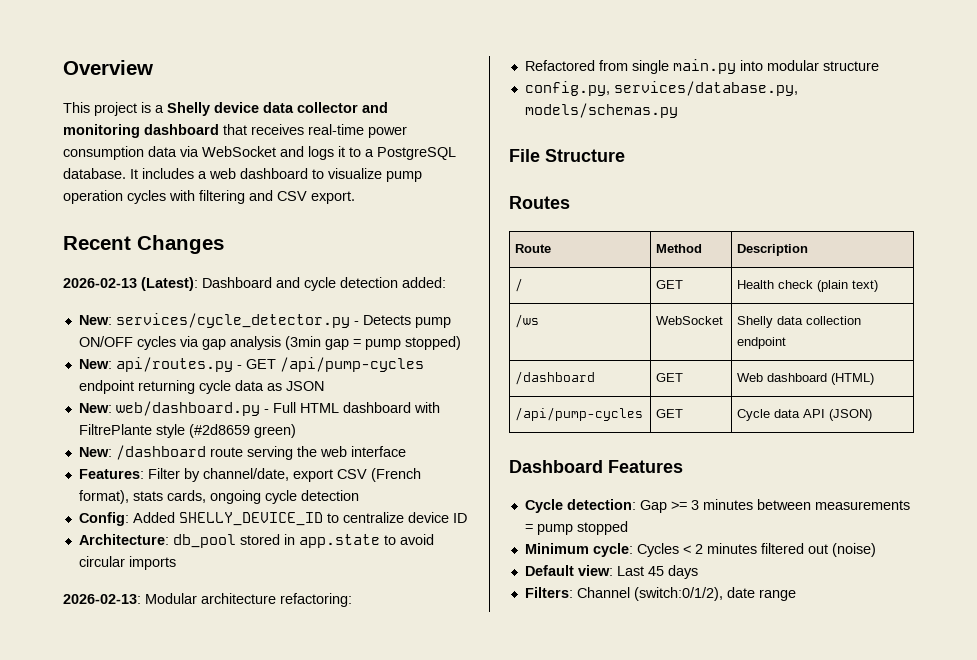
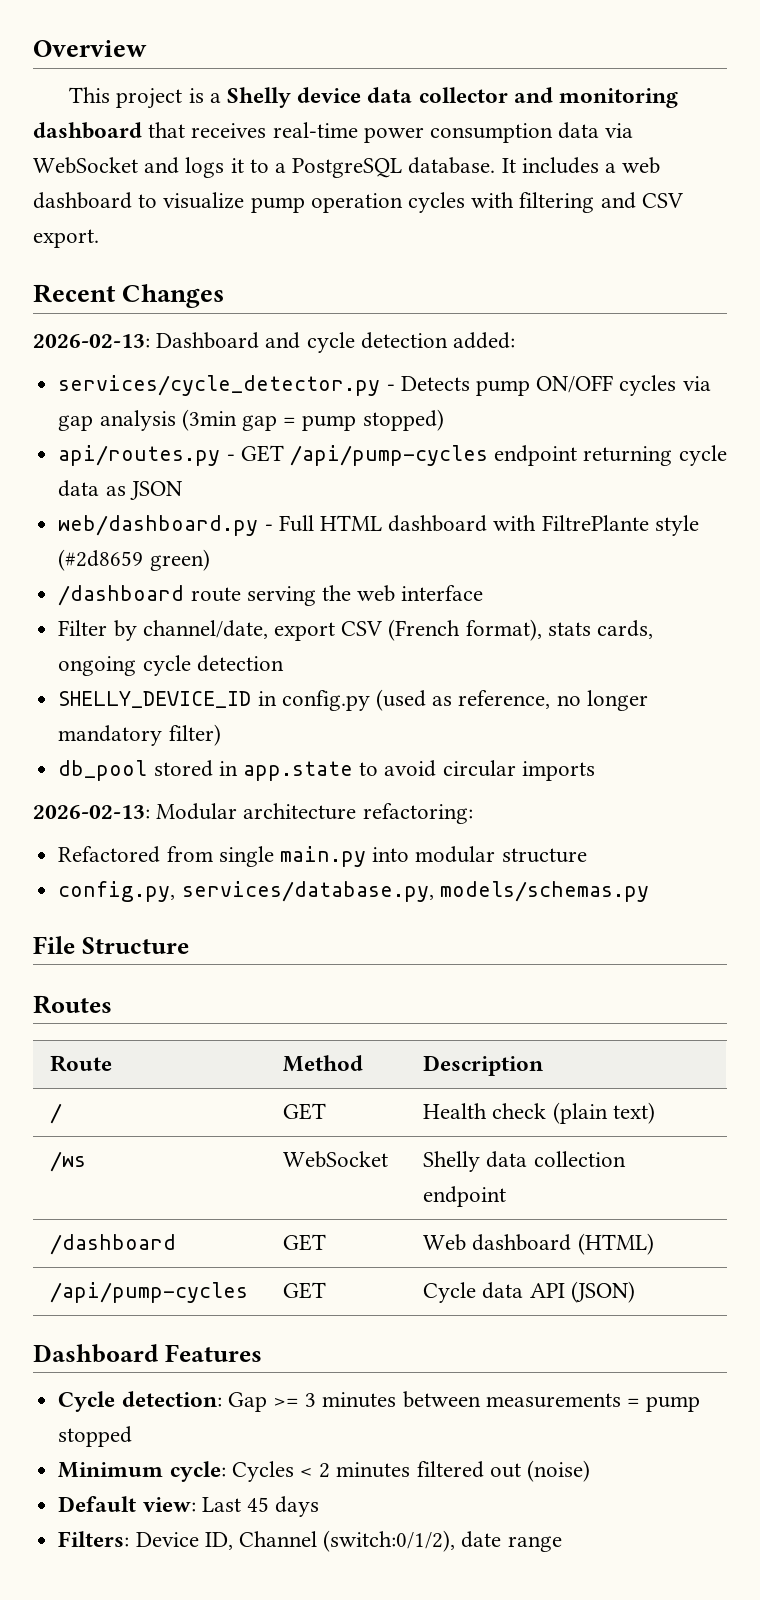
[63,277,198,291] 2026-02-13 (Latest): -> [33,334,150,348] 2026-02-13:
[78,315,112,325] New: -> (516, 340) none
[78,359,112,369] New: -> (444, 420) none
[78,403,112,413] New: -> (183, 490) none
[78,447,112,457] New: -> (210, 560) none
[78,469,144,479] Features: -> (484, 593) none
[78,512,467,526] [78,534,169,545] Config: Added SHELLY_DEVICE_ID to centralize device ID // Architecture: -> [58,689,648,711] [58,724,221,746] SHELLY_DEVICE_ID in config.py (used as reference, no longer mandatory filter) //
(573, 592) none -> [135,1532,233,1550] Device ID,

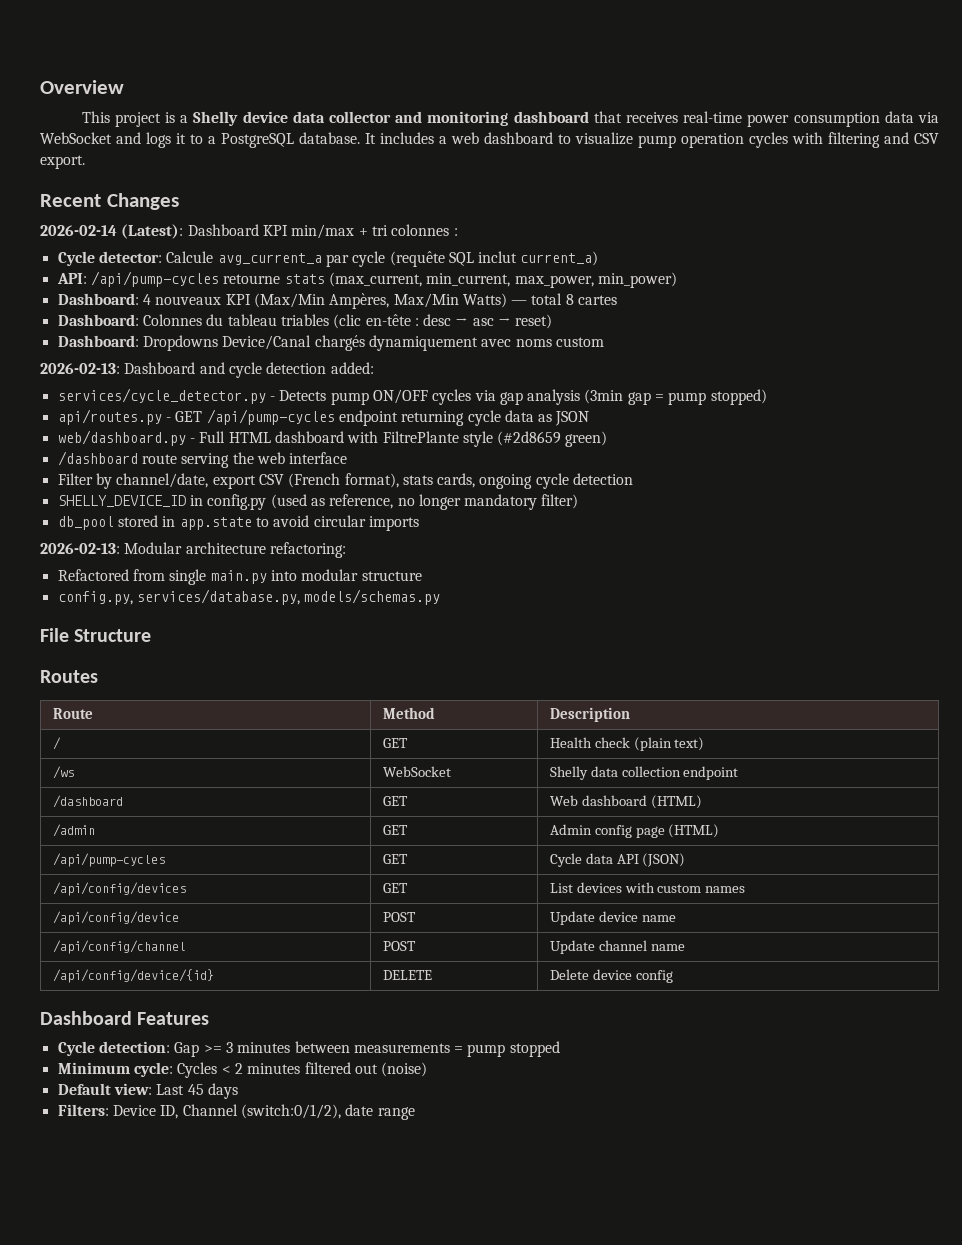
(225, 296) none -> [40,224,458,239] [57,251,599,267] [56,271,677,288] [57,293,618,309] [57,314,553,329] [57,335,604,351] // 2026-02-14 (Latest): Dashboard KPI min/max + tri colonnes : // Cycle detector: Calcule avg_current_a par cycle (requête SQL inclut current_a) // API: /api/pump-cycles retourne stats (max_current, min_current, max_power, min_power) // Dashboard: 4 nouveaux KPI (Max/Min Ampères, Max/Min Watts) — total 8 cartes // Dashboard: Colonnes du tableau triables (clic en-tête : desc → asc → reset) // Dashboard: Dropdowns Device/Canal chargés dynamiquement avec noms custom
(654, 1244) none -> [52,824,95,837] [382,825,408,835] [549,824,720,838] // /admin | GET | Admin config page (HTML)
(635, 1292) none -> [52,882,186,896] [382,883,408,893] [549,882,746,893] [52,911,179,925] [382,912,416,922] [549,911,676,925] [52,940,186,954] [382,941,416,951] [549,940,685,954] [52,969,214,983] [382,970,432,980] [549,969,673,983] // /api/config/devices | GET | List devices with custom names // /api/config/device | POST | Update device name // /api/config/channel | POST | Update channel name // /api/config/device/{id} | DELETE | Delete device config

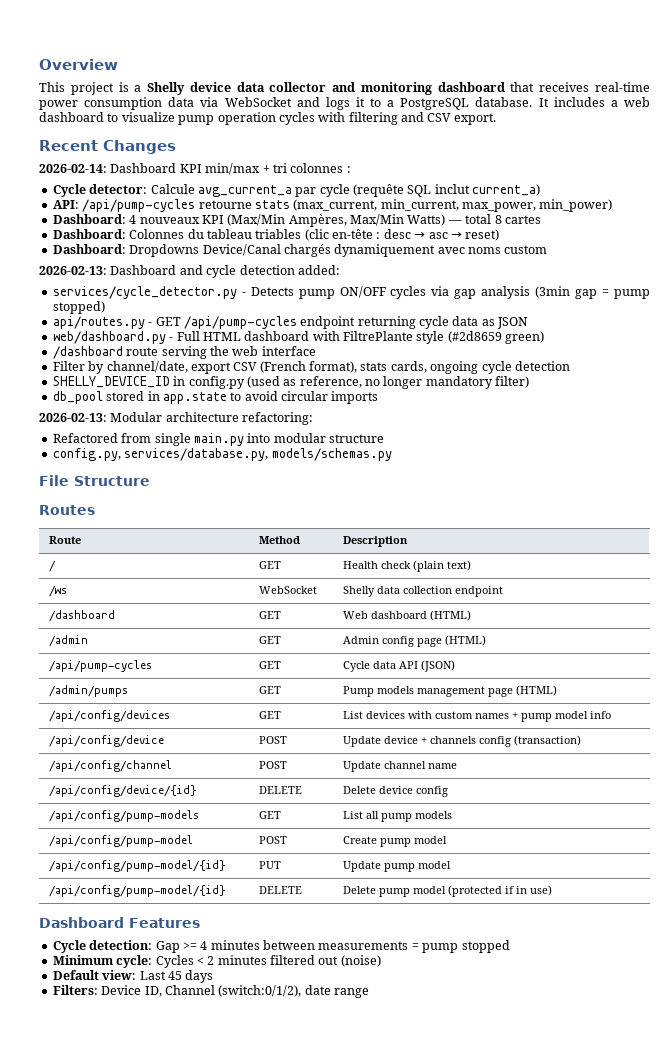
[40,224,184,239] 2026-02-14 (Latest): -> [39,164,107,173] 2026-02-14:
(686, 860) none -> [48,685,128,697] [258,686,281,694] [342,685,557,697] // /admin/pumps | GET | Pump models management page (HTML)
(746, 889) none -> [511,711,611,722] + pump model info
[641,915,676,922] name -> [420,735,581,747] + channels config (transaction)
(673, 976) none -> [48,810,199,822] [258,811,281,819] [342,811,452,822] [48,835,193,847] [258,836,287,844] [342,836,447,847] [48,860,226,872] [258,861,281,869] [342,861,451,872] [48,885,226,897] [258,886,302,894] [342,885,552,897] // /api/config/pump-models | GET | List all pump models // /api/config/pump-model | POST | Create pump model // /api/config/pump-model/{id} | PUT | Update pump model // /api/config/pump-model/{id} | DELETE | Delete pump model (protected if in use)
[225,1042,233,1053] 3 -> [200,941,208,950] 4

